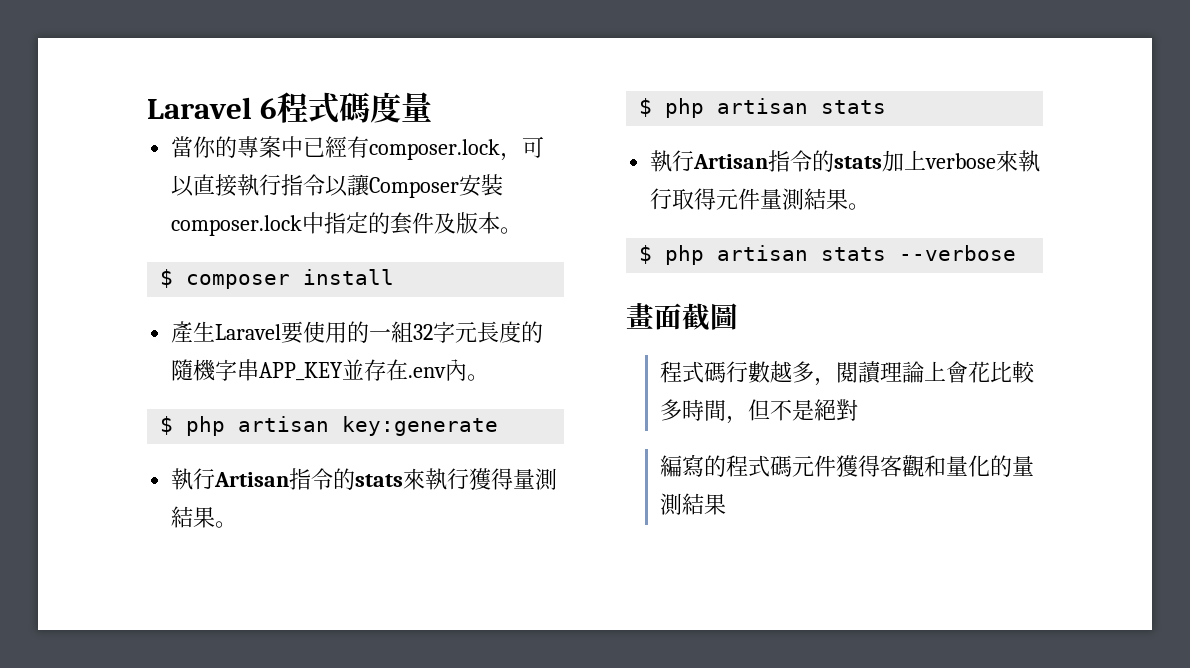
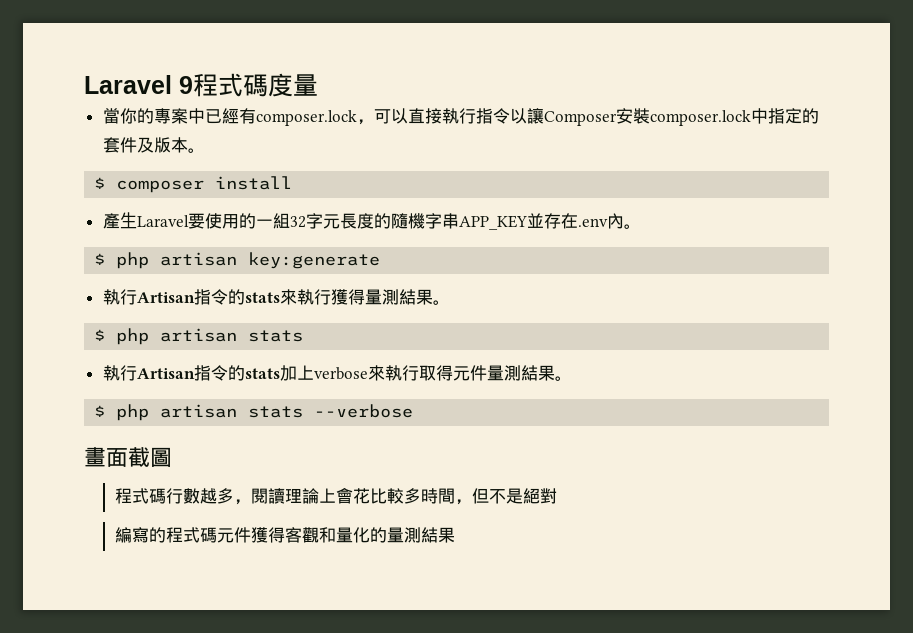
[147,97,278,119] Laravel 6 -> [84,75,193,94] Laravel 9

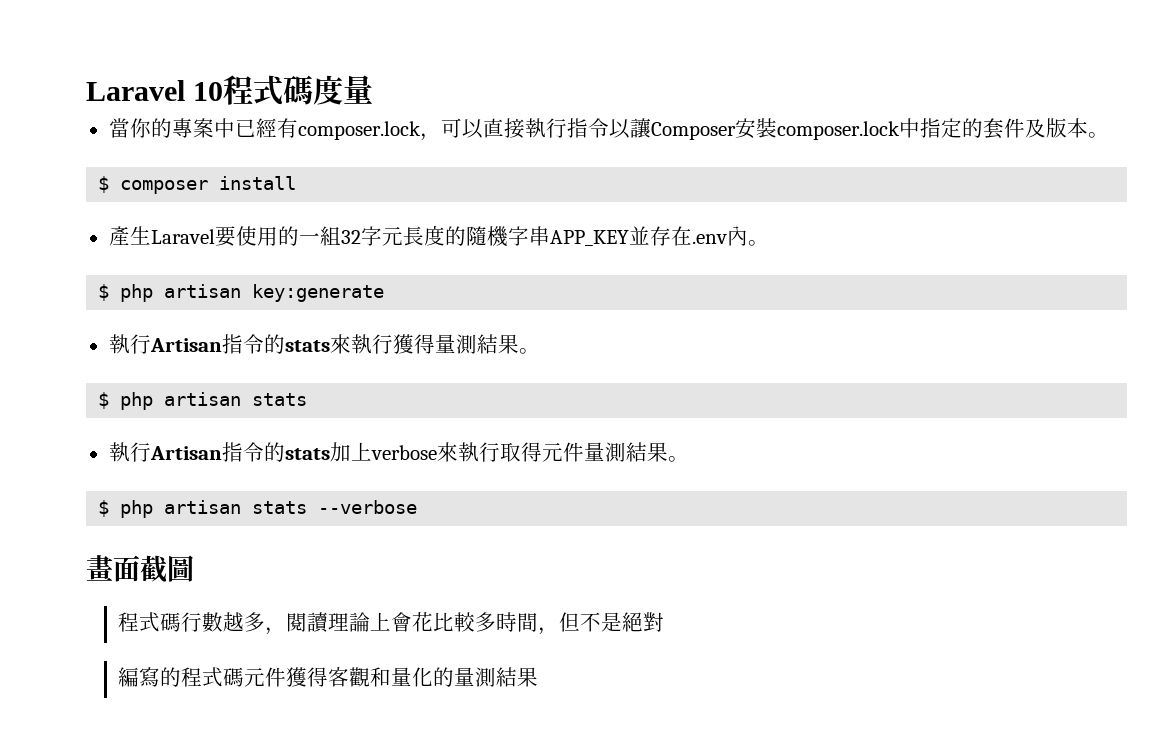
[84,75,193,94] Laravel 9 -> [86,80,224,101] Laravel 10

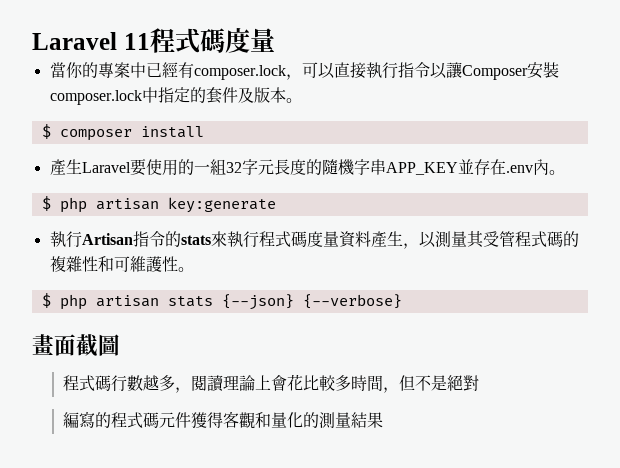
[86,80,224,101] Laravel 10 -> [32,32,150,50] Laravel 11
[392,334,540,354] [98,392,308,410] [108,442,689,462] [98,500,418,518] 獲得量測結果。 // $ php artisan stats // 執行Artisan指令的stats加上verbose來執行取得元件量測結果。 // $ php artisan stats --verbose -> [258,231,579,249] [49,256,194,272] [41,293,402,310] 程式碼度量資料產生，以測量其受管程式碼的複雜性和可維護性。 // $ php artisan stats {--json} {--verbose}
[454,667,497,687] 量測 -> [319,412,352,429] 測量

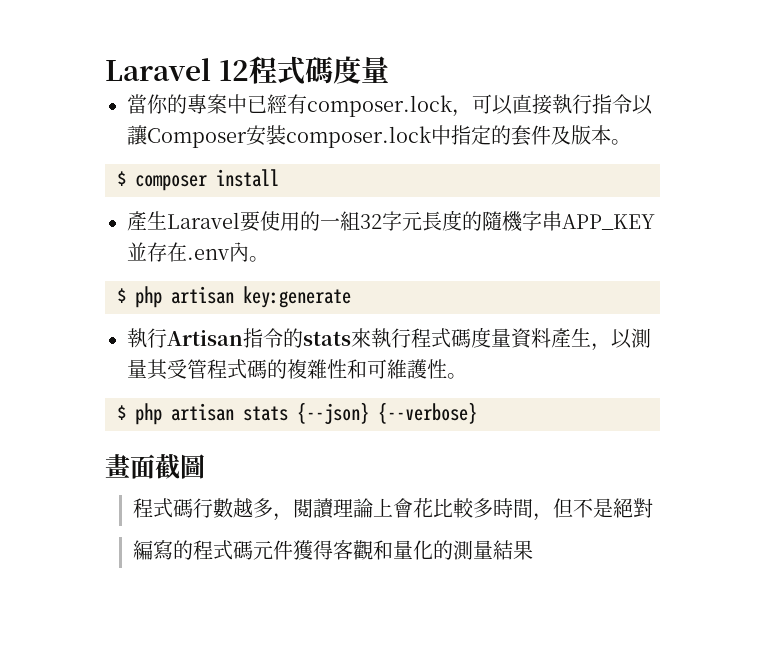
[32,32,150,50] Laravel 11 -> [105,58,249,81] Laravel 12

